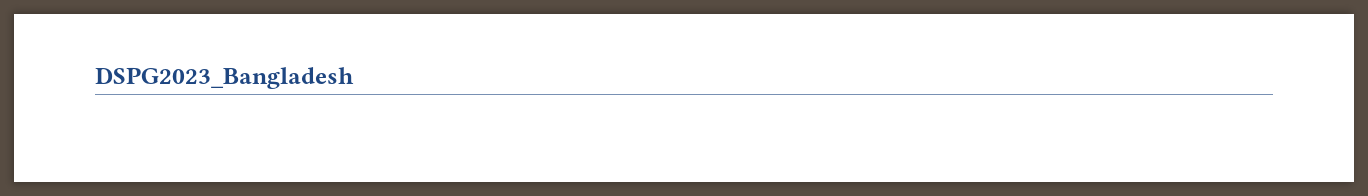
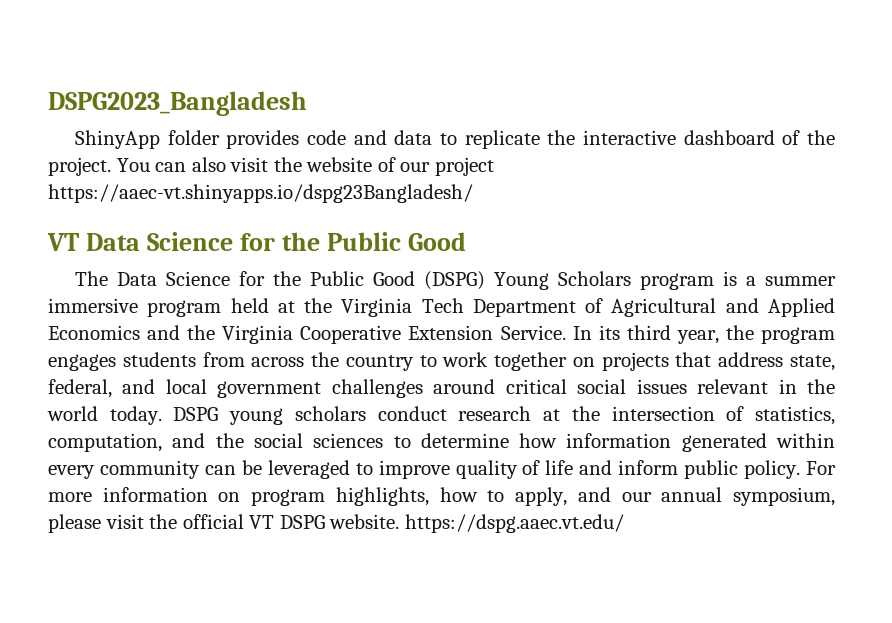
(354, 78) none -> [74,130,836,149] [48,157,494,176] [48,184,473,203] [47,232,467,251] [74,271,837,290] [48,298,835,317] [48,325,836,344] [48,352,836,371] [48,379,836,398] [47,406,836,425] [48,433,835,452] [48,460,837,479] [48,487,836,506] [48,514,624,533] // ShinyApp folder provides code and data to replicate the interactive dashboard of the project. You can also visit the website of our project https://aaec-vt.shinyapps.io/dspg23Bangladesh/ // VT Data Science for the Public Good // The Data Science for the Public Good (DSPG) Young Scholars program is a summer immersive program held at the Virginia Tech Department of Agricultural and Applied Economics and the Virginia Cooperative Extension Service. In its third year, the program engages students from across the country to work together on projects that address state, federal, and local government challenges around critical social issues relevant in the world today. DSPG young scholars conduct research at the intersection of statistics, computation, and the social sciences to determine how information generated within every community can be leveraged to improve quality of life and inform public policy. For more information on program highlights, how to apply, and our annual symposium, please visit the official VT DSPG website. https://dspg.aaec.vt.edu/

